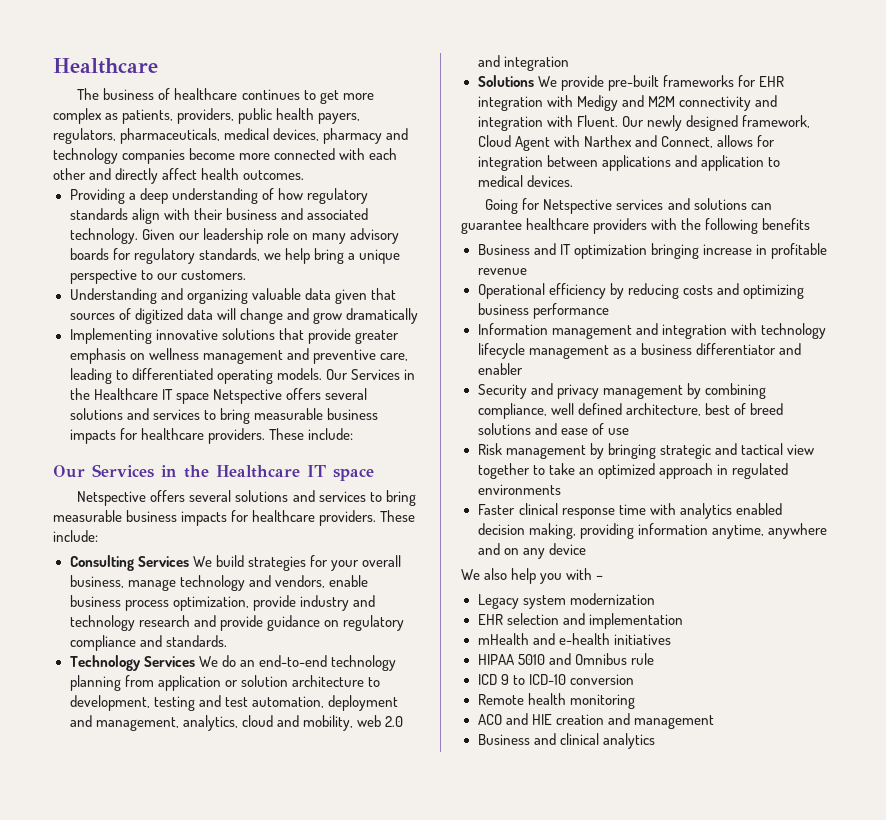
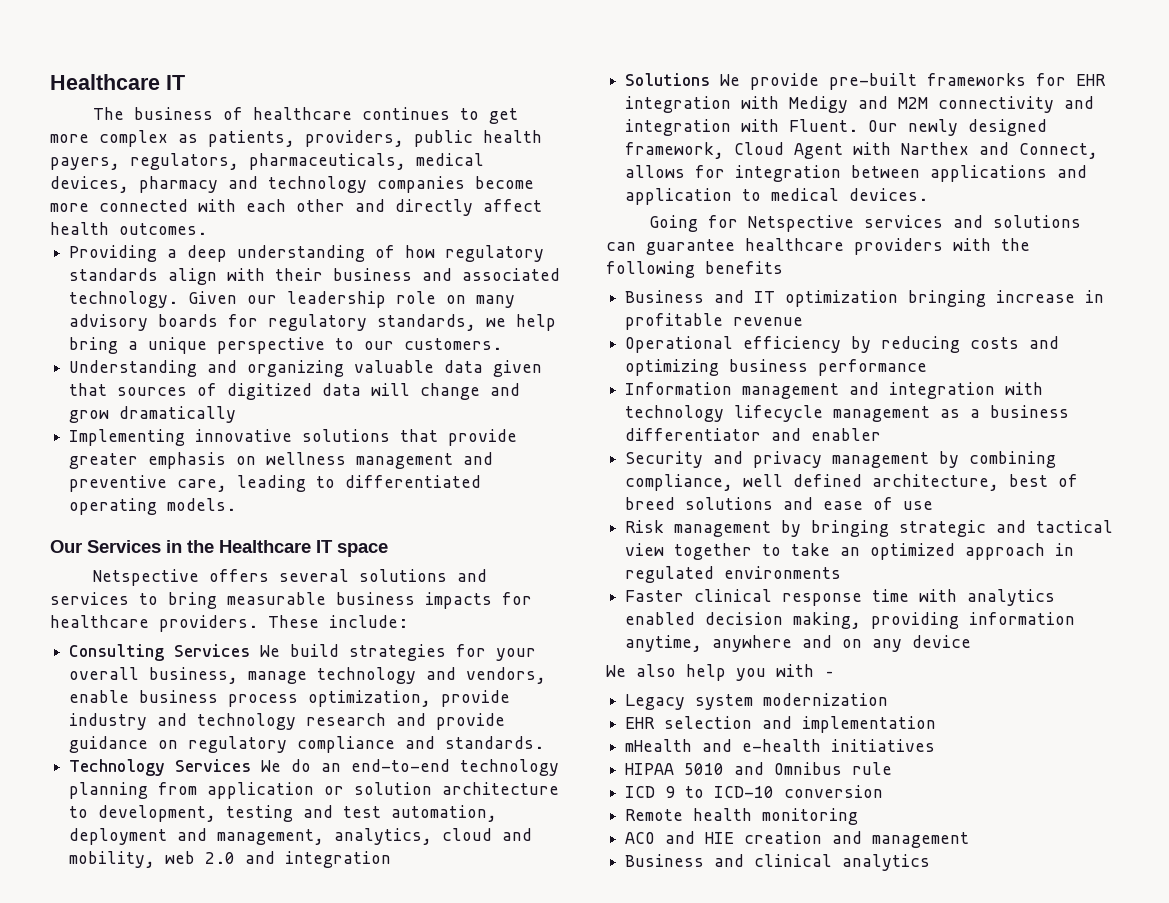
[53,58,158,74] Healthcare -> [50,74,185,90] Healthcare IT
[325,369,415,380] [69,388,367,404] [69,408,378,424] [69,428,353,444] Our Services in the Healthcare IT space Netspective offers several solutions and services to bring measurable business impacts for healthcare providers. These include: -> (237, 504) none

